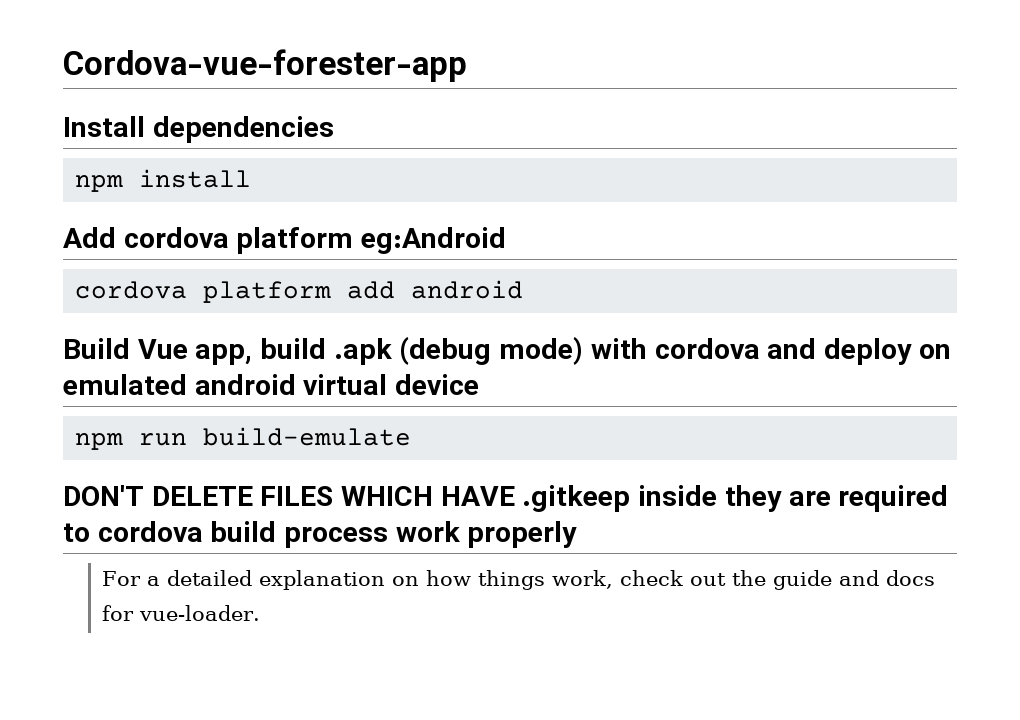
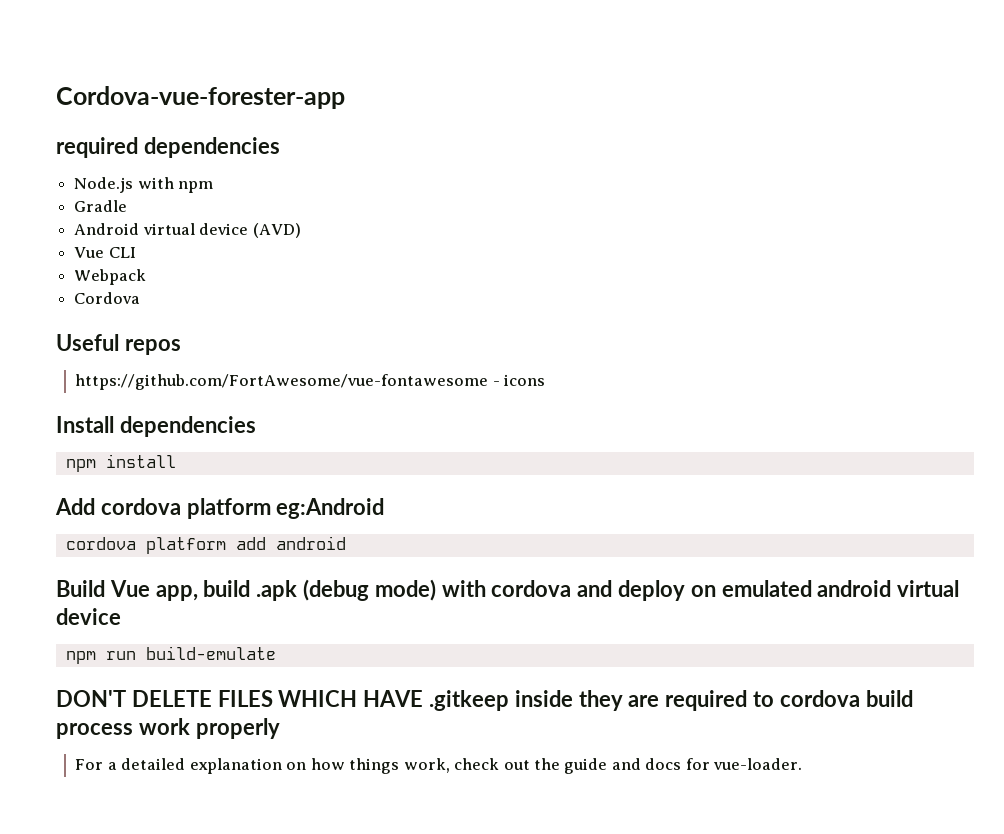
(467, 65) none -> [56,137,280,158] [74,177,214,193] [74,200,128,212] [74,223,301,238] [74,247,136,258] [74,269,147,285] [74,292,141,304] [56,334,181,355] [75,374,546,390] // required dependencies // Node.js with npm // Gradle // Android virtual device (AVD) // Vue CLI // Webpack // Cordova // Useful repos // https://github.com/FortAwesome/vue-fontawesome - icons

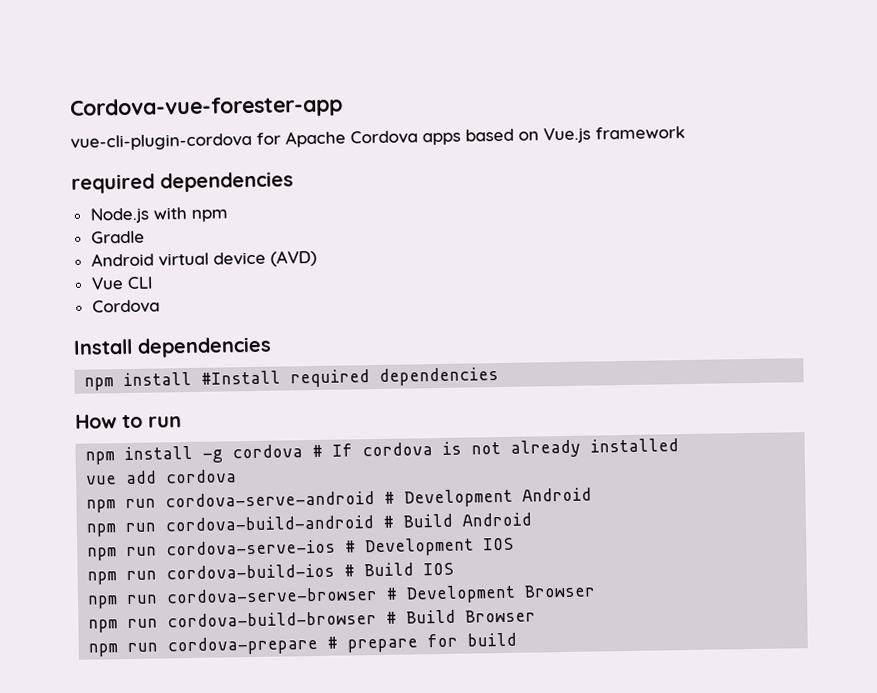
(345, 97) none -> [70,126,685,151] // vue-cli-plugin-cordova for Apache Cordova apps based on Vue.js framework
[74,269,147,285] [74,292,141,304] [56,334,181,355] [75,374,546,390] // Webpack // Cordova // Useful repos // https://github.com/FortAwesome/vue-fontawesome - icons -> [91,299,160,314] // Cordova
[55,498,385,519] [65,536,346,554] [56,579,960,601] [56,608,121,625] [65,646,276,664] [56,690,913,711] [56,718,280,739] [75,758,803,774] // Add cordova platform eg:Android // cordova platform add android // Build Vue app, build .apk (debug mode) with cordova and deploy on emulated android virtual device // npm run build-emulate // DON'T DELETE FILES WHICH HAVE .gitkeep inside they are required to cordova build process work properly // For a detailed explanation on how things work, check out the guide and docs for vue-loader. -> [201,367,500,388] [75,414,182,429] [85,438,680,465] [86,469,238,485] [86,487,593,513] [86,512,533,537] [87,537,515,561] [87,562,455,585] [87,584,597,609] [88,609,537,633] [88,632,518,657] #Install required dependencies // How to run // npm install -g cordova # If cordova is not already installed // vue add cordova // npm run cordova-serve-android # Development Android // npm run cordova-build-android # Build Android // npm run cordova-serve-ios # Development IOS // npm run cordova-build-ios # Build IOS // npm run cordova-serve-browser # Development Browser // npm run cordova-build-browser # Build Browser // npm run cordova-prepare # prepare for build

